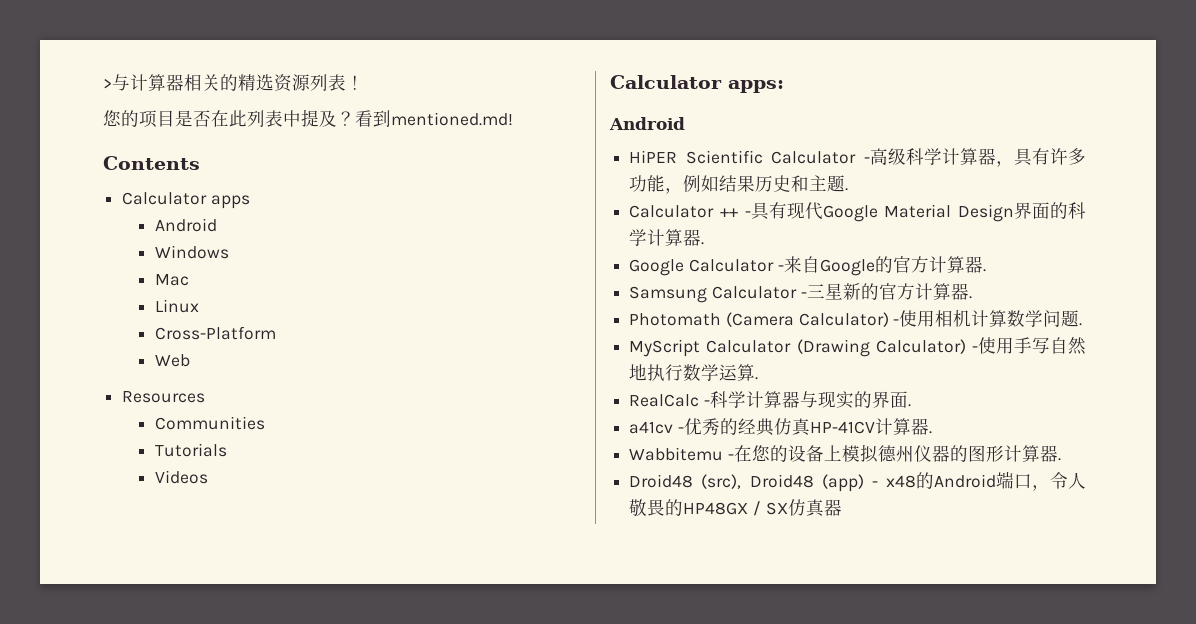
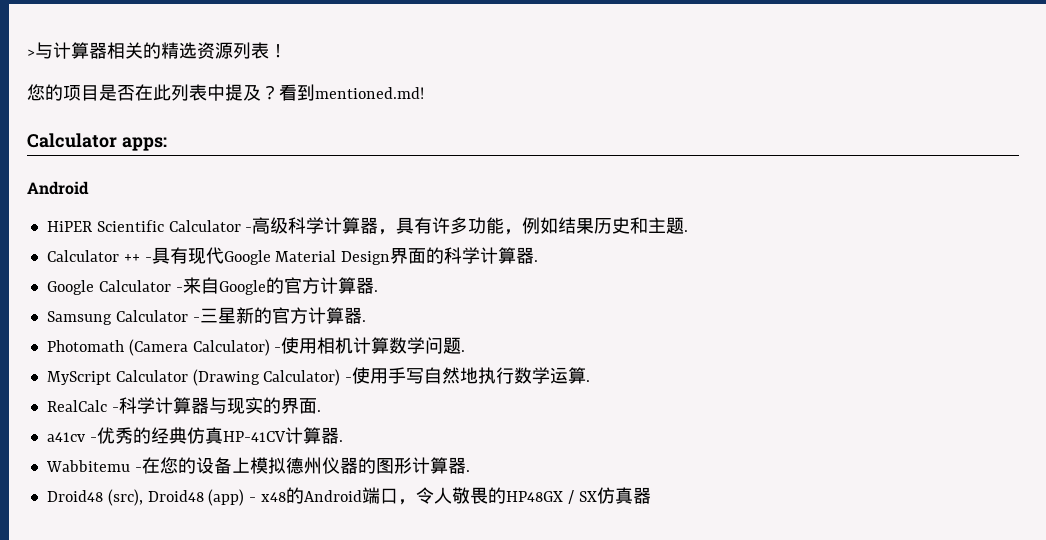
[103,156,200,170] [122,192,250,209] [154,218,217,232] [154,245,229,259] [154,274,189,286] [154,299,199,313] [154,326,276,340] [154,354,190,367] [122,391,206,403] [154,416,265,430] [154,443,227,457] [154,470,208,484] // Contents // Calculator apps // Android // Windows // Mac // Linux // Cross-Platform // Web // Resources // Communities // Tutorials // Videos -> (424, 93) none

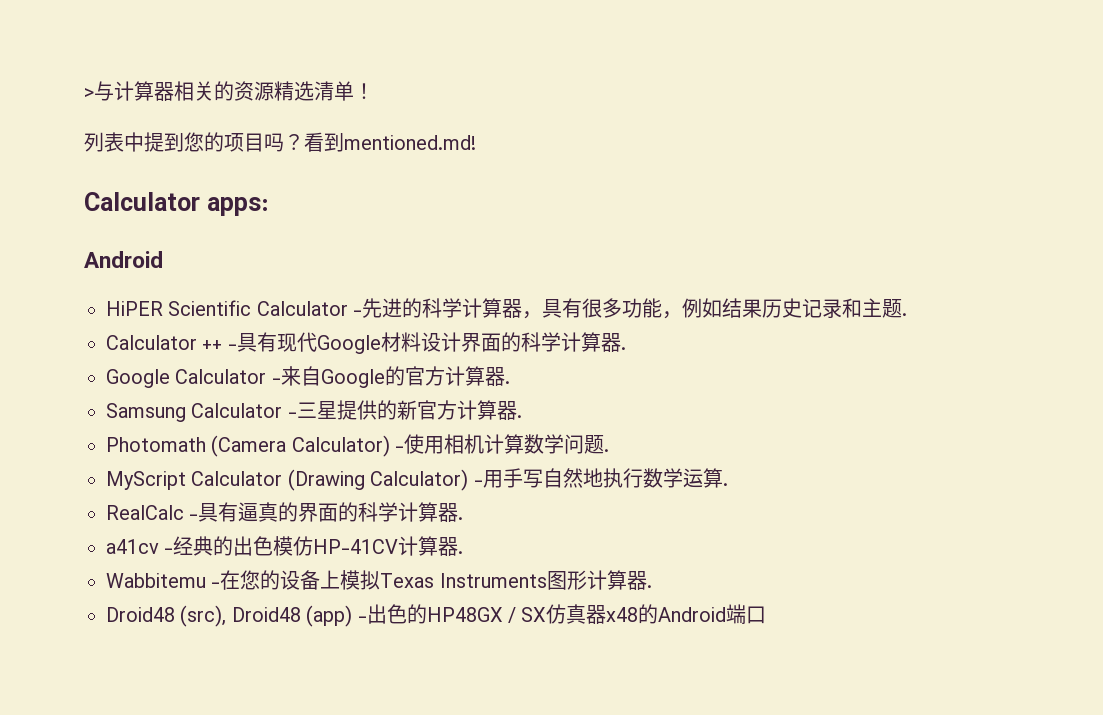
[161,42,287,59] [27,84,261,101] 精选资源列表！ // 您的项目是否在此列表中提及 -> [234,81,374,101] [84,132,284,152] 资源精选清单！ // 列表中提到您的项目吗
[252,217,289,234] 高级 -> [362,298,423,318] 先进的
[432,217,451,234] 许 -> [582,298,603,318] 很
(631, 225) none -> [802,298,843,318] 记录
[275,250,391,265] Material Design -> [380,332,461,352] 材料设计
[235,307,272,324] 新的 -> [336,400,417,420] 提供的新
[352,367,371,384] 使 -> (483, 483) none
[118,397,317,414] 科学计算器与现实的界面 -> [198,502,459,522] 具有逼真的界面的科学计算器
[96,427,223,444] 优秀的经典仿真 -> [173,536,314,556] 经典的出色模仿
[285,457,376,474] 德州仪器的 -> [380,573,547,588] Texas Instruments
[261,487,489,505] x48的Android端口，令人敬畏 -> [366,604,407,624] 出色
(651, 495) none -> [606,604,767,624] x48的Android端口

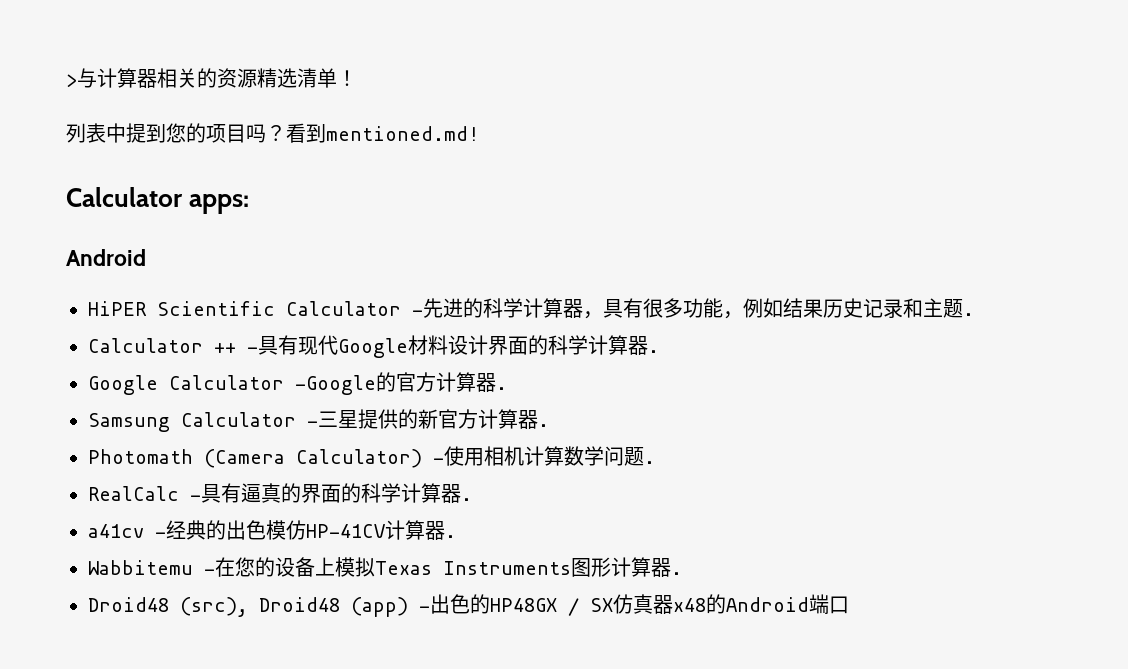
[271,366,385,388] -来自Google -> [295,375,376,395] -Google
[106,468,728,491] // MyScript Calculator (Drawing Calculator) -用手写自然地执行数学运算. -> (655, 462) none

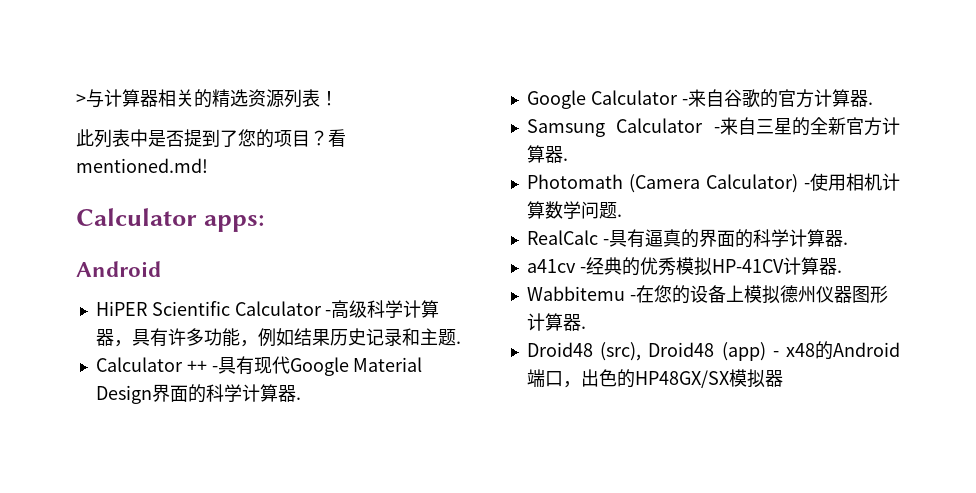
[217,68,357,88] [66,123,326,143] 资源精选清单！ // 列表中提到您的项目吗？看到 -> [212,89,338,108] [76,129,346,148] 精选资源列表！ // 此列表中是否提到了您的项目？看
[423,298,483,318] 先进的 -> [331,300,368,319] 高级
[643,298,663,318] 很 -> [167,328,186,346] 许
[408,335,488,355] 材料设计 -> [353,357,423,372] [95,385,152,404] Material Design
[295,375,376,395] -Google -> [681,89,760,108] -来自谷歌
[318,409,418,429] 三星提供的 -> [720,117,828,136] 来自三星的全
[226,520,306,540] 出色模仿 -> [639,257,712,276] 优秀模拟
[375,561,571,575] Texas Instruments -> [779,285,852,303] 德州仪器
[430,594,849,616] 出色的HP48GX / SX仿真器x48的Android端口 -> [786,341,900,360] [526,369,783,388] x48的Android端口，出色的HP48GX/SX模拟器

